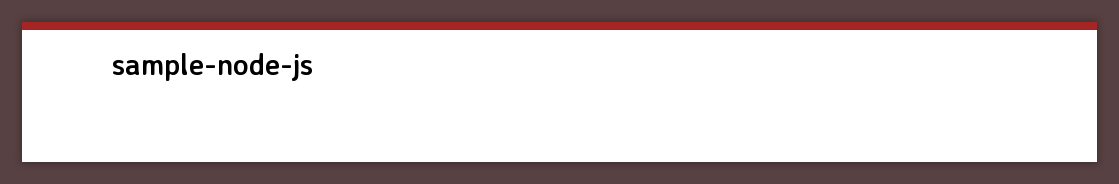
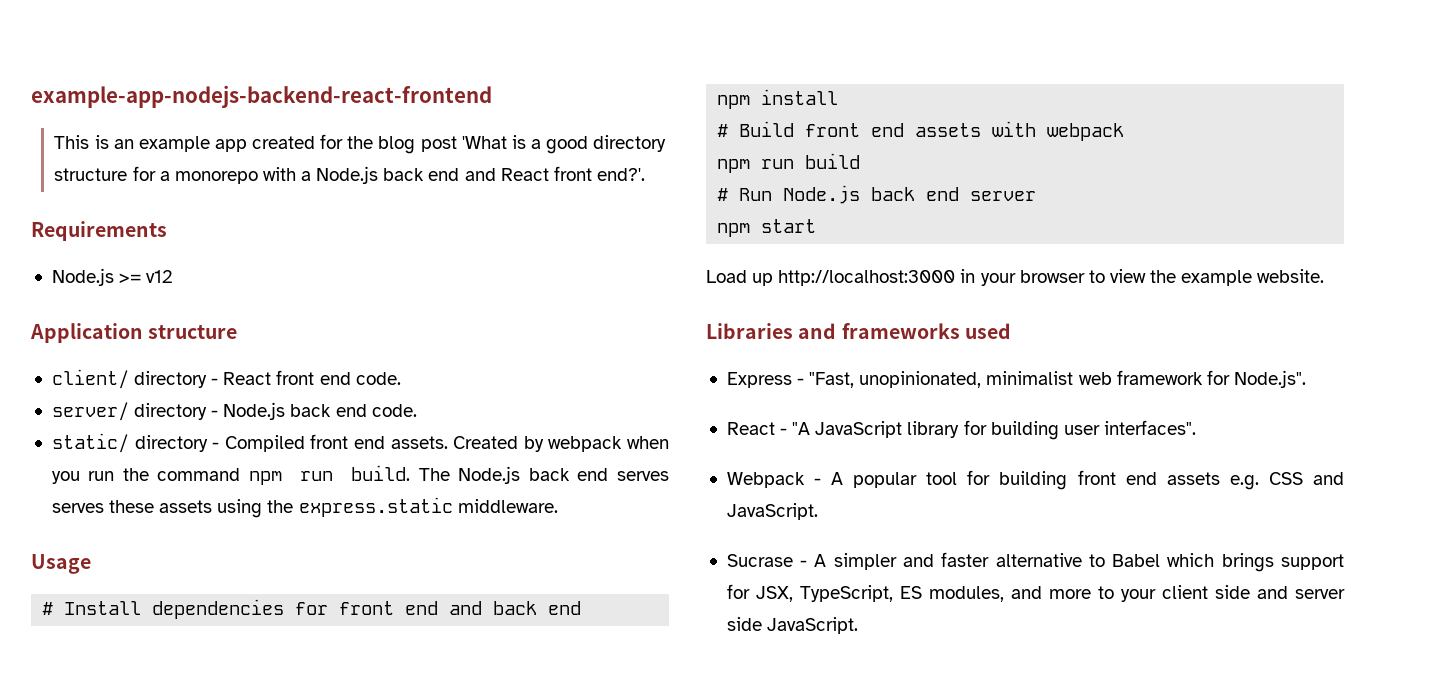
[112,53,313,81] sample-node-js -> [31,85,492,108] [54,134,667,154] [54,166,645,184] [31,221,167,241] [51,268,173,286] [30,323,238,343] [51,369,401,389] [51,402,417,421] [51,433,670,453] [51,465,670,485] [51,497,558,518] [31,554,91,574] [42,599,582,619] [717,89,839,109] [717,121,1125,141] [717,153,861,173] [717,185,1037,204] [717,219,817,237] [706,269,1325,286] [706,323,1011,339] [726,370,1306,388] [726,420,1196,440] [726,470,1344,490] [726,503,818,520] [726,552,1344,572] [726,584,1345,602] [726,617,859,634] example-app-nodejs-backend-react-frontend // This is an example app created for the blog post 'What is a good directory structure for a monorepo with a Node.js back end and React front end?'. // Requirements // Node.js >= v12 // Application structure // client/ directory - React front end code. // server/ directory - Node.js back end code. // static/ directory - Compiled front end assets. Created by webpack when you run the command npm run build. The Node.js back end serves serves these assets using the express.static middleware. // Usage // # Install dependencies for front end and back end // npm install // # Build front end assets with webpack // npm run build // # Run Node.js back end server // npm start // Load up http://localhost:3000 in your browser to view the example website. // Libraries and frameworks used // Express - "Fast, unopinionated, minimalist web framework for Node.js". // React - "A JavaScript library for building user interfaces". // Webpack - A popular tool for building front end assets e.g. CSS and JavaScript. // Sucrase - A simpler and faster alternative to Babel which brings support for JSX, TypeScript, ES modules, and more to your client side and server side JavaScript.

